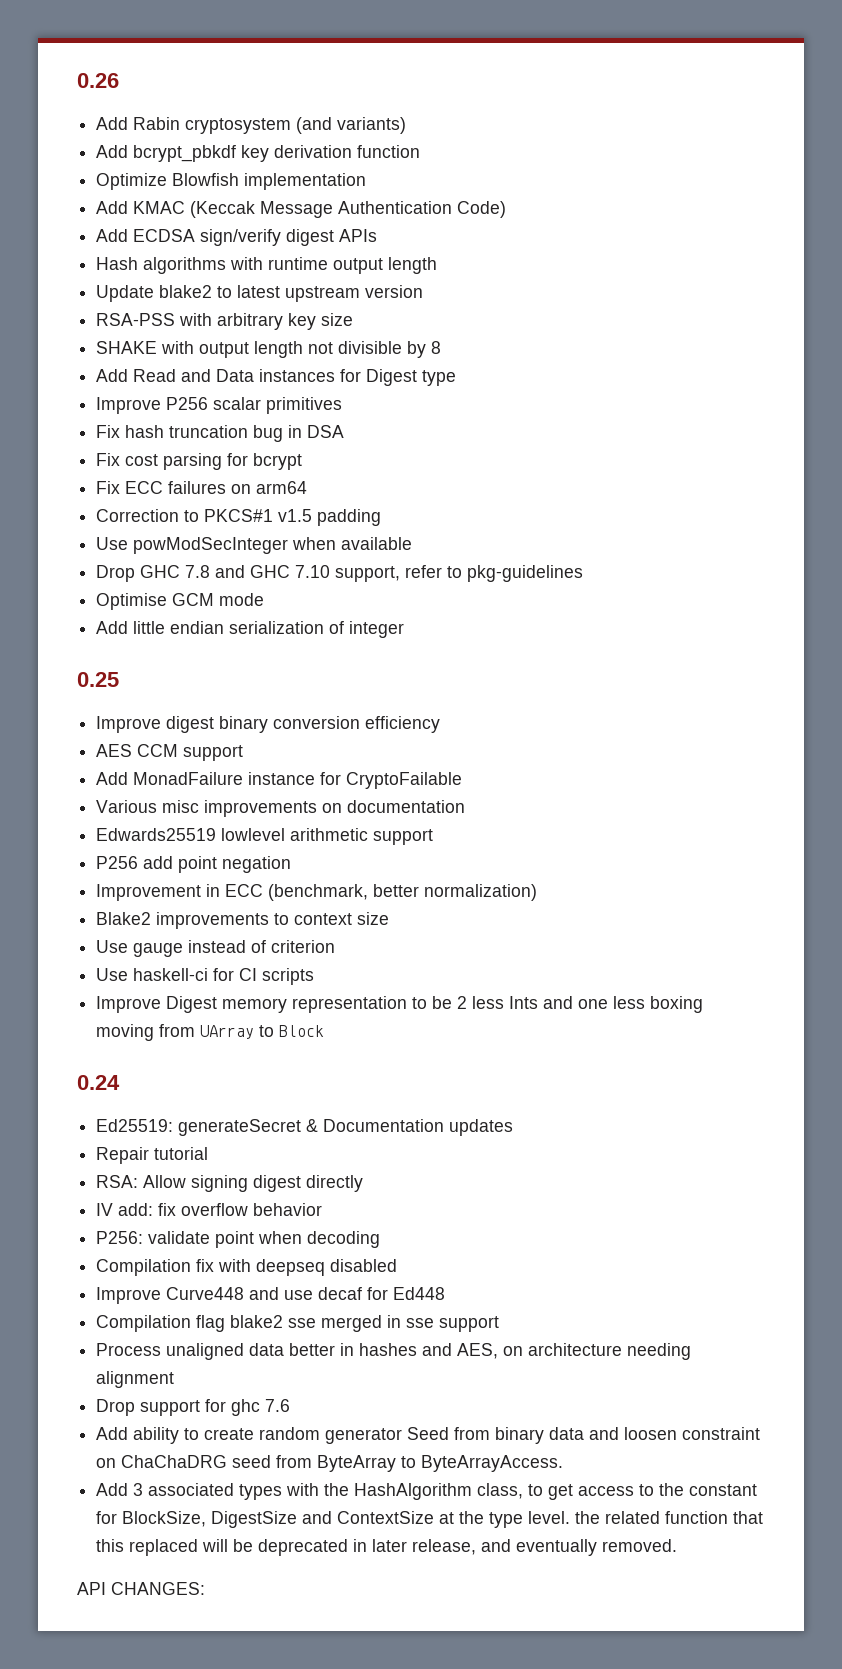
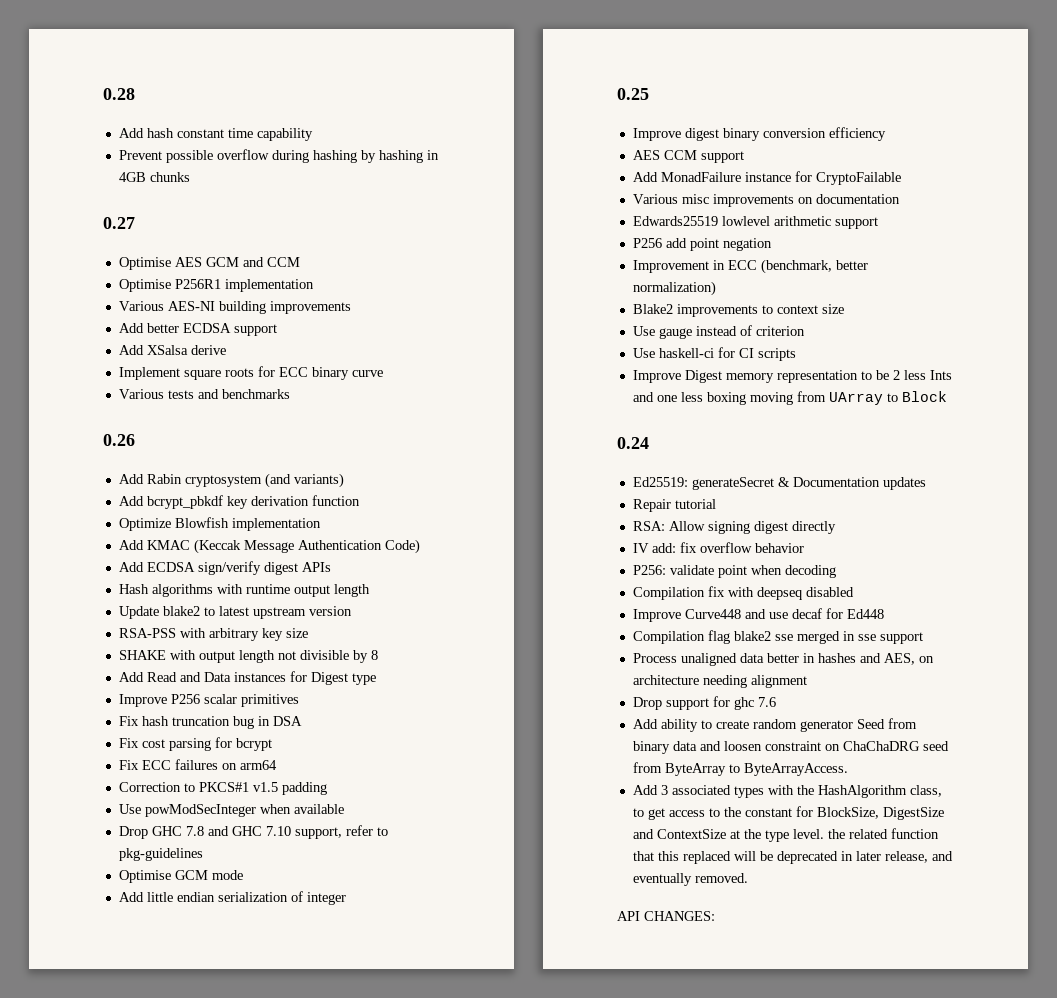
(77, 80) none -> [103,88,135,100] [118,128,313,141] [118,149,439,163] [118,172,190,182] [103,217,135,229] [118,257,300,270] [118,279,314,292] [118,301,351,314] [118,323,277,336] [118,345,226,355] [118,366,383,380] [118,389,290,399] 0.28 // Add hash constant time capability // Prevent possible overflow during hashing by hashing in 4GB chunks // 0.27 // Optimise AES GCM and CCM // Optimise P256R1 implementation // Various AES-NI building improvements // Add better ECDSA support // Add XSalsa derive // Implement square roots for ECC binary curve // Various tests and benchmarks //

